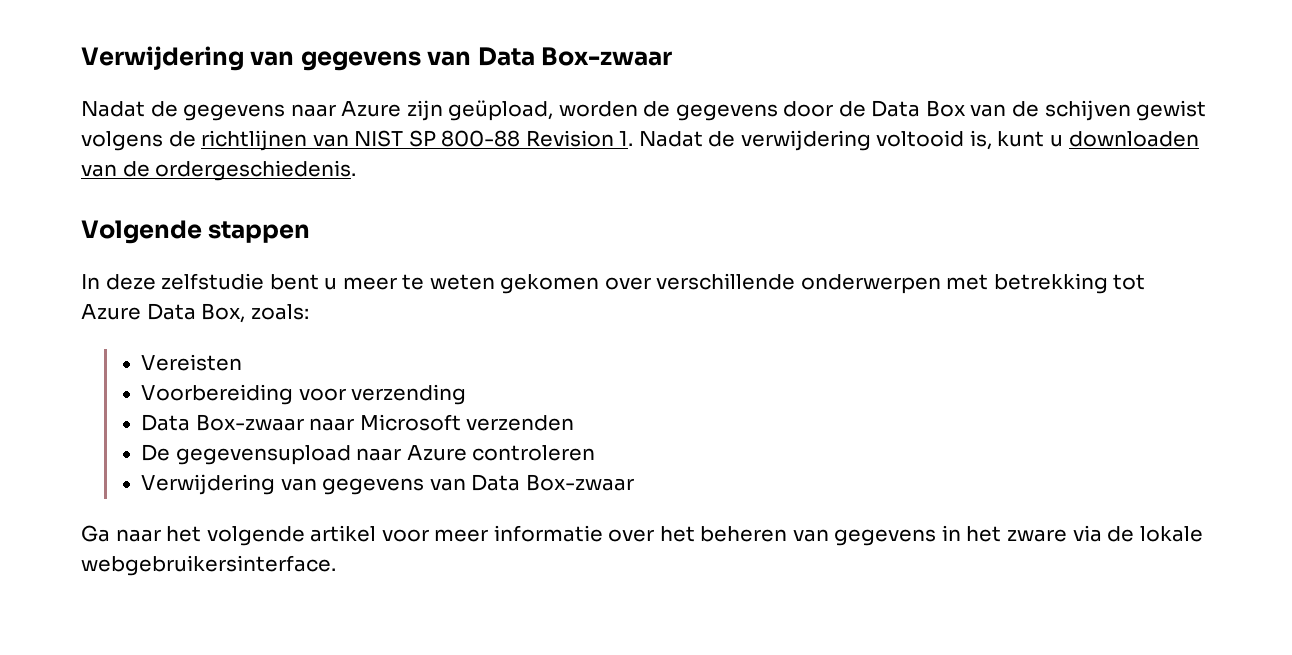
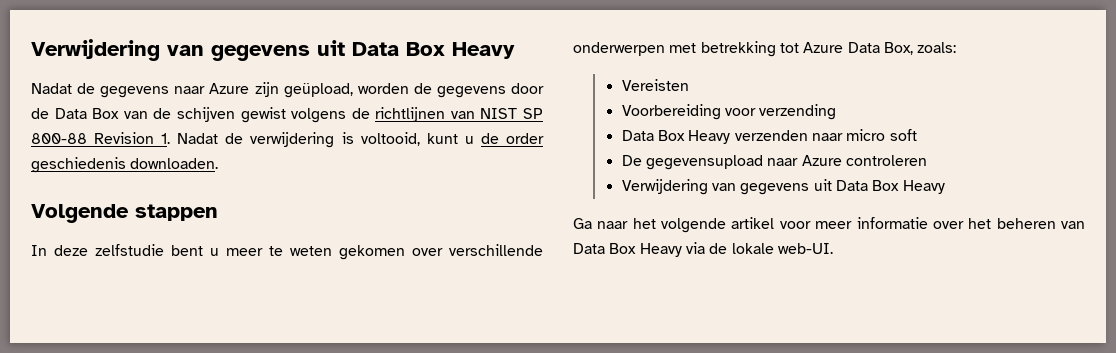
[81,46,673,71] Verwijdering van gegevens van Data Box-zwaar -> [31,39,515,61] Verwijdering van gegevens uit Data Box Heavy
[876,130,1199,150] [81,160,357,181] voltooid is, kunt u downloaden van de ordergeschiedenis. -> [341,132,545,146] [31,157,219,173] is voltooid, kunt u de order geschiedenis downloaden.
[195,414,575,431] Box-zwaar naar Microsoft verzenden -> [657,129,917,144] Box Heavy verzenden naar micro soft
[429,474,634,491] van Data Box-zwaar -> [813,179,945,194] uit Data Box Heavy
[834,525,1068,546] gegevens in het zware -> [573,243,682,257] Data Box Heavy
[81,555,336,576] webgebruikersinterface. -> [777,243,833,254] web-UI.

